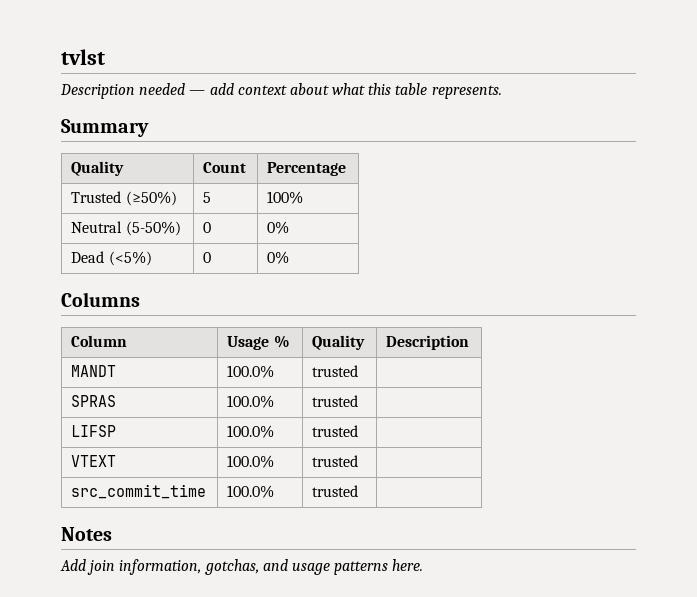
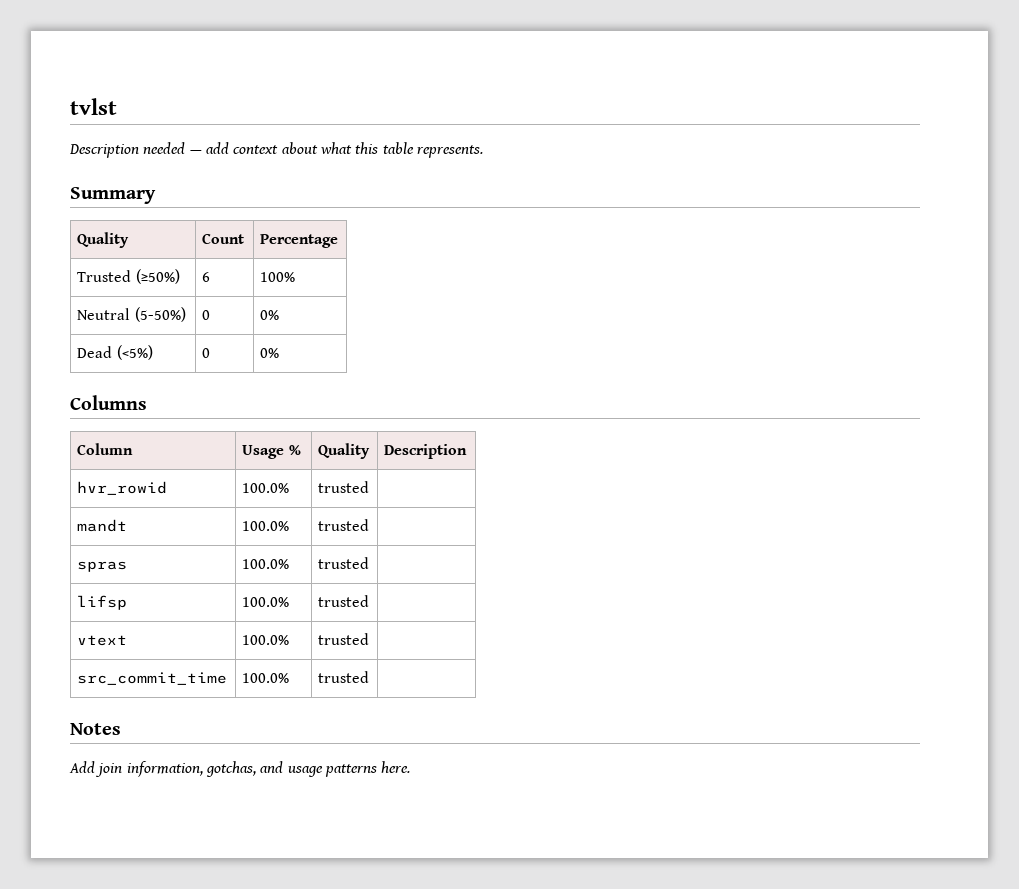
[203,192,212,203] 5 -> [202,272,211,282] 6
[71,365,117,377] [227,365,275,378] [312,365,359,377] [71,395,117,407] [227,395,275,408] [312,395,359,407] [71,425,117,437] [227,425,275,438] [312,425,359,437] [71,455,117,467] MANDT | 100.0% | trusted | // SPRAS | 100.0% | trusted | // LIFSP | 100.0% | trusted | // VTEXT -> [77,481,168,495] [242,483,290,493] [318,481,370,493] [77,519,128,532] [242,521,290,531] [318,519,370,531] [77,561,128,572] [242,559,290,569] [318,557,370,569] [77,595,128,610] [242,597,290,607] [318,595,370,607] [77,635,128,646] hvr_rowid | 100.0% | trusted | // mandt | 100.0% | trusted | // spras | 100.0% | trusted | // lifsp | 100.0% | trusted | // vtext

